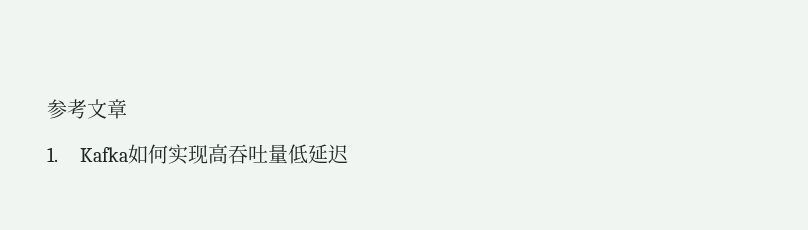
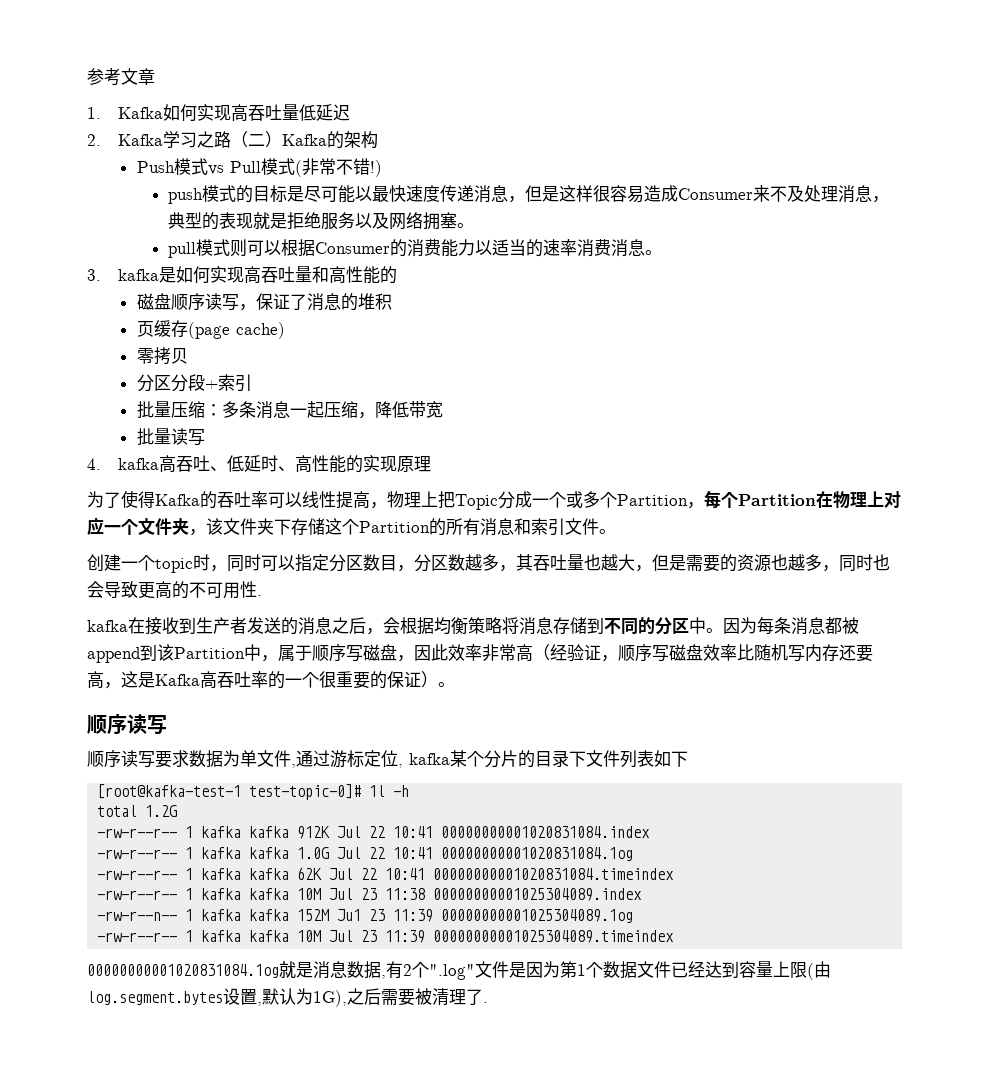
(348, 154) none -> [87,131,379,149] [136,158,382,177] [167,185,889,204] [167,212,474,230] [167,239,662,258] [87,266,398,284] [136,293,392,311] [136,320,285,339] [136,347,188,365] [136,374,252,392] [136,401,443,419] [136,428,205,446] [87,455,432,473] [87,490,901,510] [87,517,616,536] [87,554,890,573] [87,581,262,599] [87,617,859,635] [87,644,873,663] [87,671,455,689] [87,714,167,735] [87,750,688,768] [97,784,410,800] [97,805,178,817] [97,826,651,839] [97,847,634,861] [97,867,675,880] [97,888,643,901] [97,909,634,923] [97,930,675,943] [87,961,831,980] [87,988,488,1007] // 2. Kafka学习之路（二）Kafka的架构 // Push模式vs Pull模式(非常不错!) // push模式的目标是尽可能以最快速度传递消息，但是这样很容易造成Consumer来不及处理消息，典型的表现就是拒绝服务以及网络拥塞。 // pull模式则可以根据Consumer的消费能力以适当的速率消费消息。 // 3. kafka是如何实现高吞吐量和高性能的 // 磁盘顺序读写，保证了消息的堆积 // 页缓存(page cache) // 零拷贝 // 分区分段+索引 // 批量压缩：多条消息一起压缩，降低带宽 // 批量读写 // 4. kafka高吞吐、低延时、高性能的实现原理 // 为了使得Kafka的吞吐率可以线性提高，物理上把Topic分成一个或多个Partition，每个Partition在物理上对应一个文件夹，该文件夹下存储这个Partition的所有消息和索引文件。 // 创建一个topic时，同时可以指定分区数目，分区数越多，其吞吐量也越大，但是需要的资源也越多，同时也会导致更高的不可用性. // kafka在接收到生产者发送的消息之后，会根据均衡策略将消息存储到不同的分区中。因为每条消息都被append到该Partition中，属于顺序写磁盘，因此效率非常高（经验证，顺序写磁盘效率比随机写内存还要高，这是Kafka高吞吐率的一个很重要的保证）。 // 顺序读写 // 顺序读写要求数据为单文件,通过游标定位, kafka某个分片的目录下文件列表如下 // [root@kafka-test-1 test-topic-0]# 1l -h // total 1.2G // -rw-r--r-- 1 kafka kafka 912K Jul 22 10:41 00000000001020831084.index // -rw-r--r-- 1 kafka kafka 1.0G Jul 22 10:41 00000000001020831084.1og // -rw-r--r-- 1 kafka kafka 62K Jul 22 10:41 00000000001020831084.timeindex // -rw-r--r-- 1 kafka kafka 10M Jul 23 11:38 00000000001025304089.index // -rw-r--n-- 1 kafka kafka 152M Ju1 23 11:39 00000000001025304089.1og // -rw-r--r-- 1 kafka kafka 10M Jul 23 11:39 00000000001025304089.timeindex // 00000000001020831084.1og就是消息数据,有2个".log"文件是因为第1个数据文件已经达到容量上限(由log.segment.bytes设置,默认为1G),之后需要被清理了.

